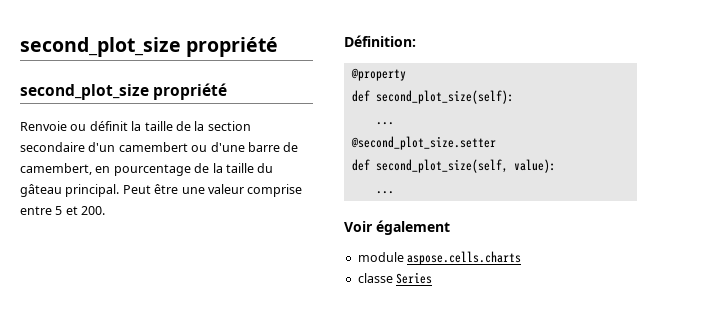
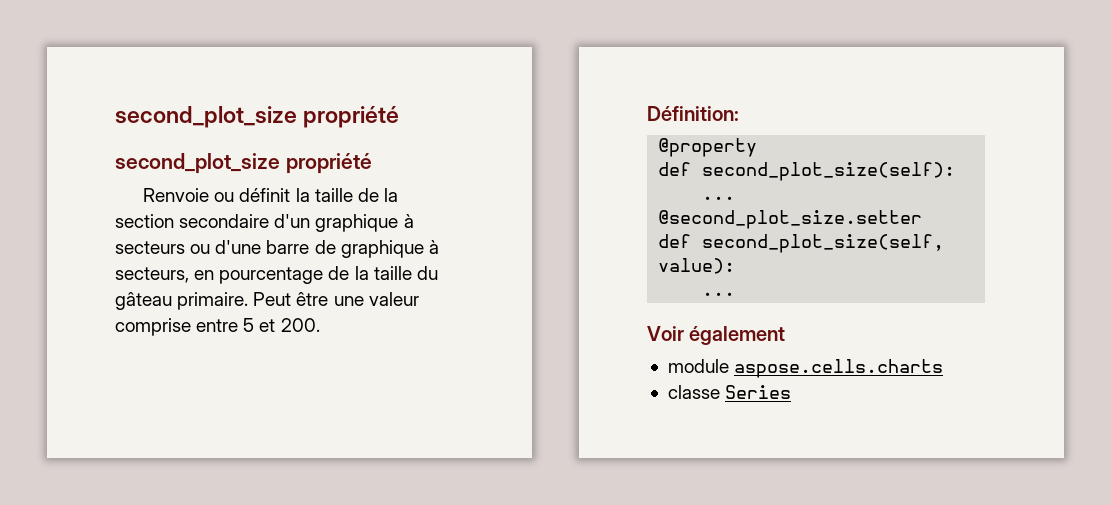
[118,142,188,152] camembert -> [315,214,414,232] [115,241,185,254] graphique à secteurs
[20,163,92,175] camembert, -> [340,240,439,258] [115,267,189,283] graphique à secteurs,
[65,184,120,197] principal. -> [177,292,249,310] primaire.

